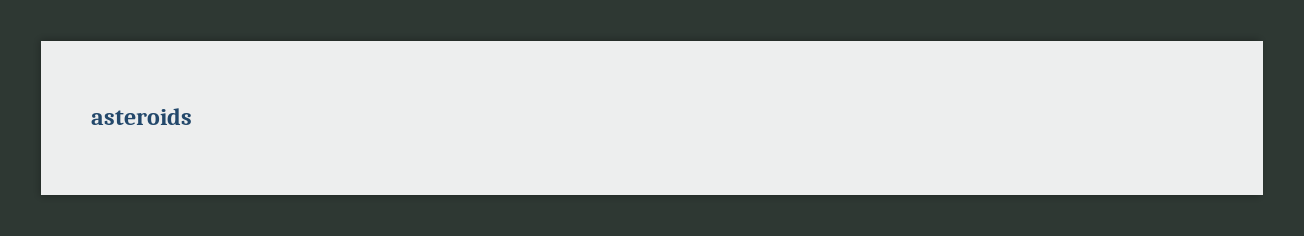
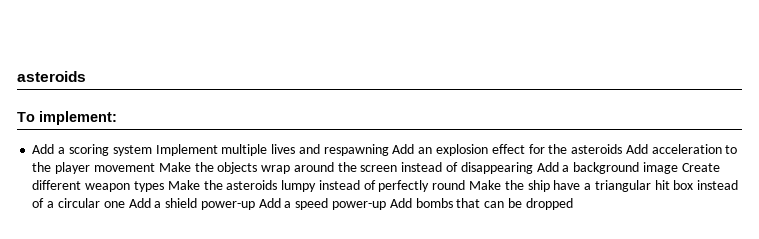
[91,108,192,125] asteroids -> [17,71,86,82] [17,111,117,125] [32,144,738,156] [32,162,720,174] [32,180,739,192] [32,198,573,210] asteroids // To implement: // Add a scoring system Implement multiple lives and respawning Add an explosion effect for the asteroids Add acceleration to the player movement Make the objects wrap around the screen instead of disappearing Add a background image Create different weapon types Make the asteroids lumpy instead of perfectly round Make the ship have a triangular hit box instead of a circular one Add a shield power-up Add a speed power-up Add bombs that can be dropped

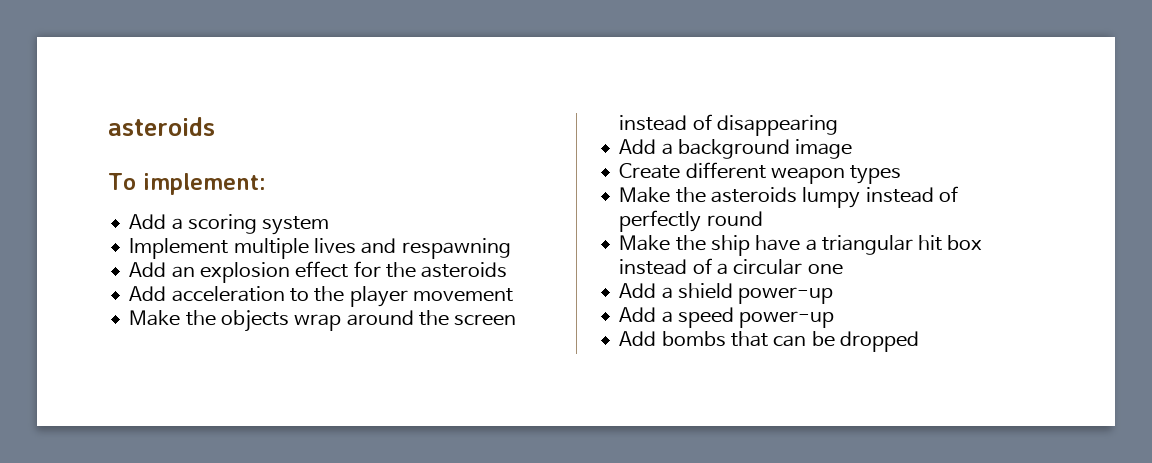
(152, 150) none -> (330, 225) //
(389, 150) none -> (511, 248) //
(623, 149) none -> (508, 270) //
(155, 167) none -> (513, 295) //
(533, 168) none -> (838, 125) //
(678, 168) none -> (853, 149) //
(164, 186) none -> (902, 174) //
(466, 185) none -> (763, 218) //
(125, 204) none -> (843, 269) //
(255, 205) none -> (834, 295) //
(386, 205) none -> (835, 319) //

